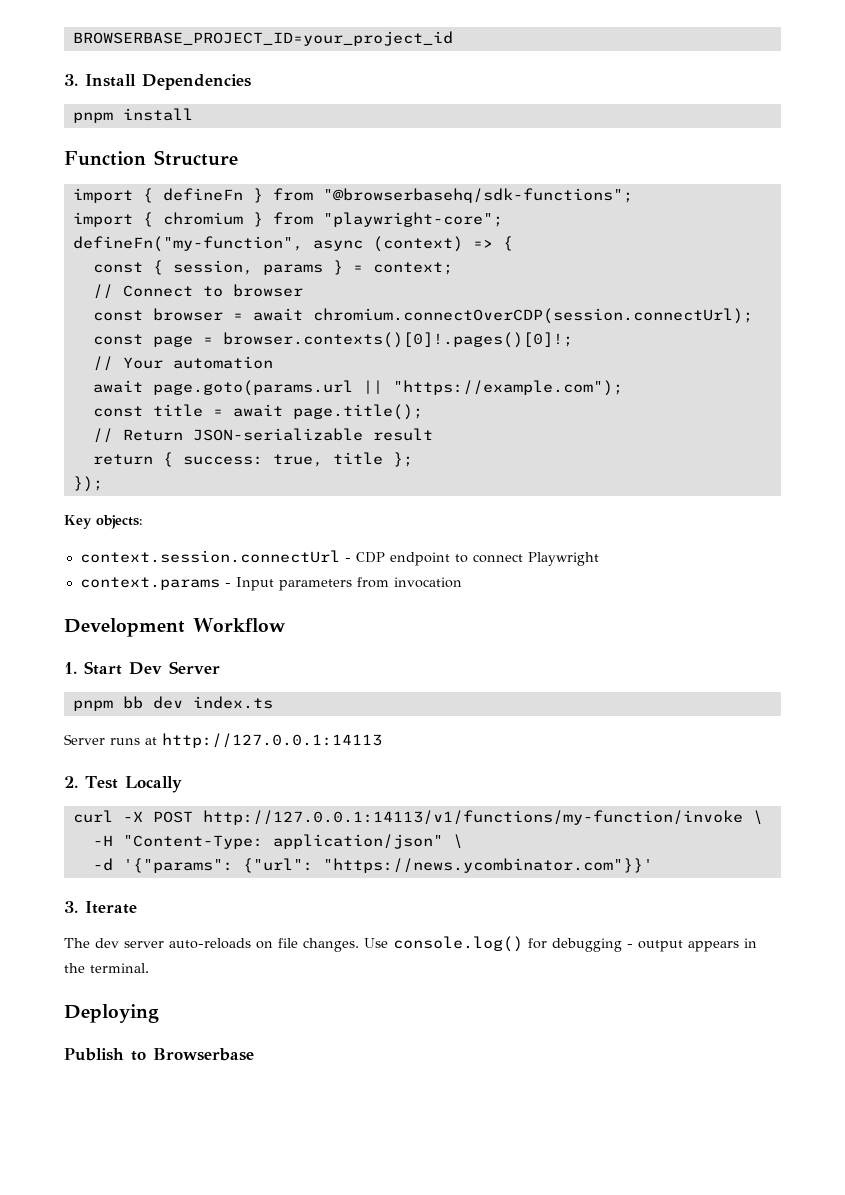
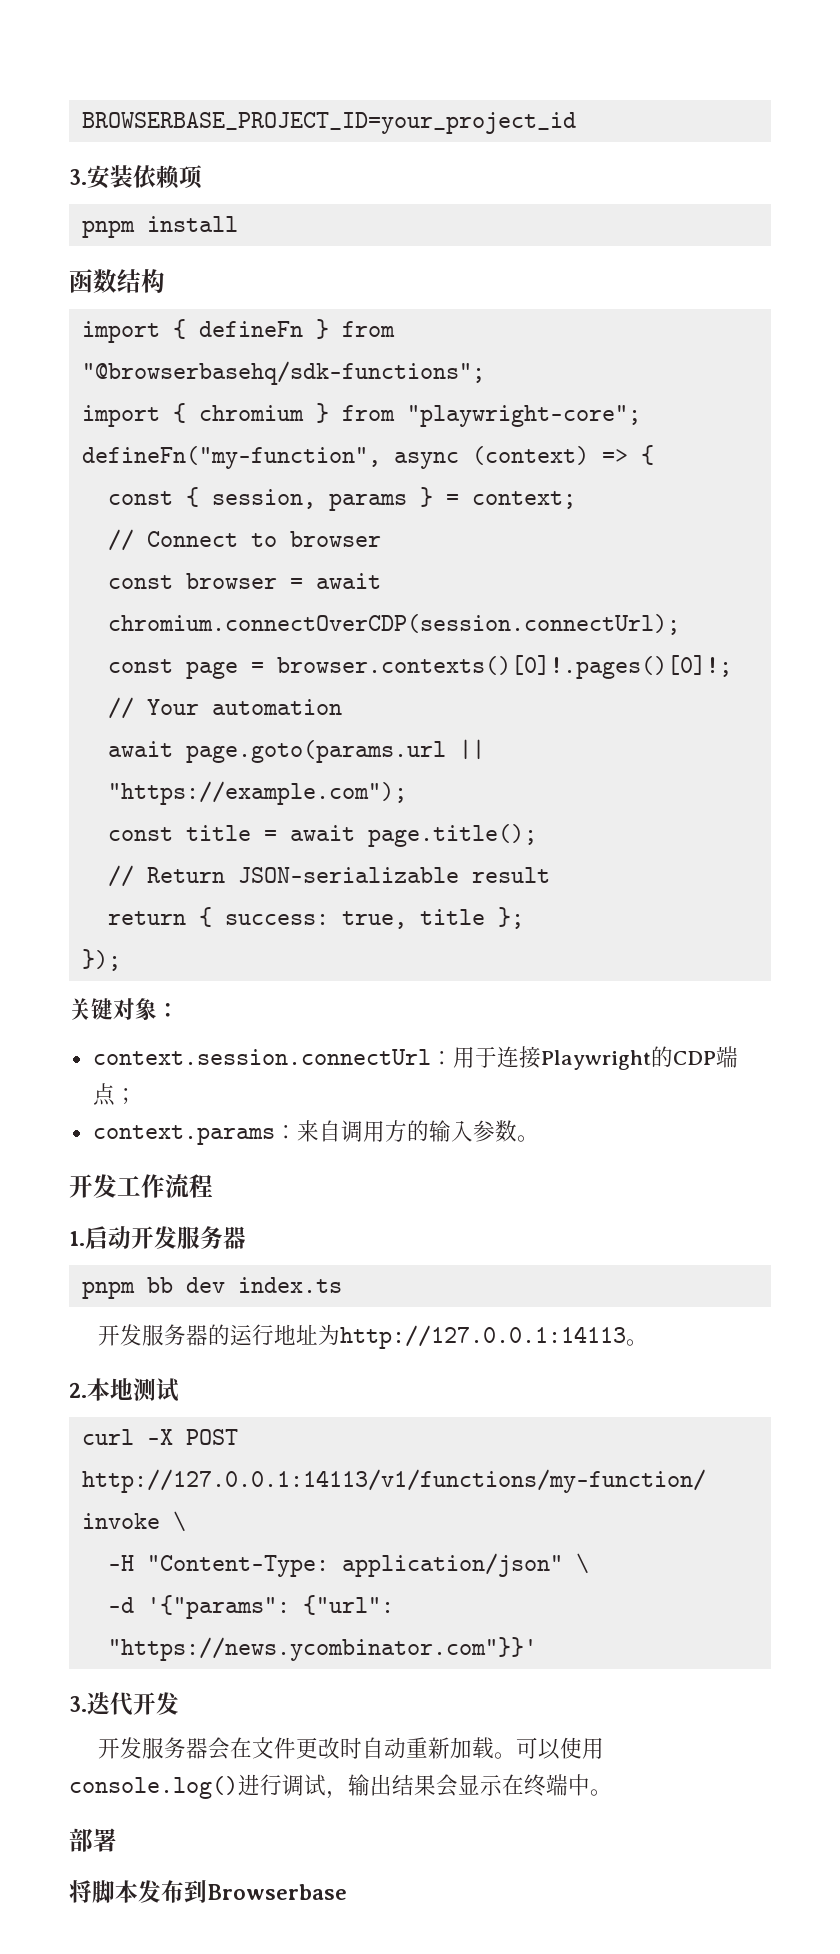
[85,74,251,90] Install Dependencies -> [87,165,203,189] 安装依赖项
[64,150,238,166] Function Structure -> [69,269,165,293] 函数结构
[64,515,143,529] Key objects: -> [69,998,179,1020] 关键对象：
[344,552,599,566] [79,577,462,591] [64,618,286,637] [64,661,220,675] - CDP endpoint to connect Playwright // context.params - Input parameters from invocation // Development Workflow // 1. Start Dev Server -> [430,1046,738,1070] [92,1083,137,1106] [92,1120,539,1145] [69,1174,213,1198] [69,1226,246,1249] ：用于连接Playwright的CDP端点； // context.params：来自调用方的输入参数。 // 开发工作流程 // 1.启动开发服务器
[64,734,157,745] Server runs at -> [98,1324,341,1346] 开发服务器的运行地址为
(382, 740) none -> [626,1339,649,1346] 。
[85,776,182,793] Test Locally -> [87,1378,179,1402] 本地测试
[85,901,137,914] [64,936,757,952] [64,963,149,973] [64,1004,159,1023] [64,1048,146,1061] Iterate // The dev server auto-reloads on file changes. Use console.log() for debugging - output appears in the terminal. // Deploying // Publish to -> [87,1692,179,1716] [98,1737,605,1760] [69,1774,612,1799] [69,1828,117,1852] [69,1880,207,1903] 迭代开发 // 开发服务器会在文件更改时自动重新加载。可以使用console.log()进行调试，输出结果会显示在终端中。 // 部署 // 将脚本发布到

